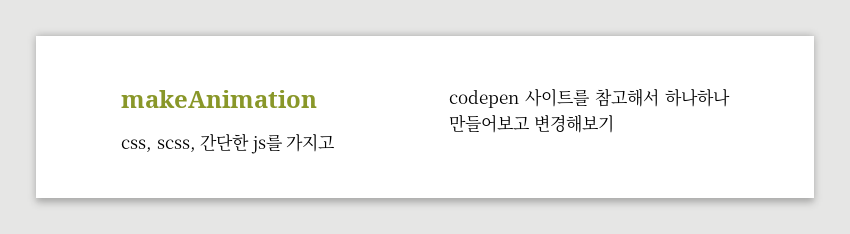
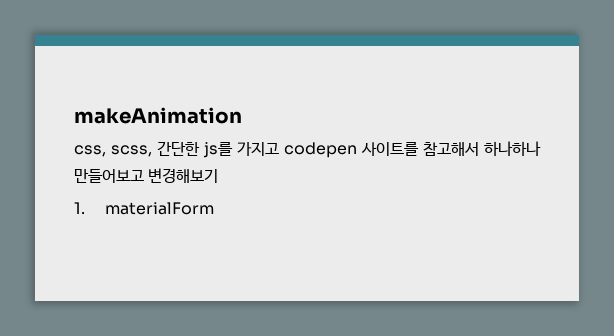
(614, 123) none -> [74,202,214,215] // 1. materialForm

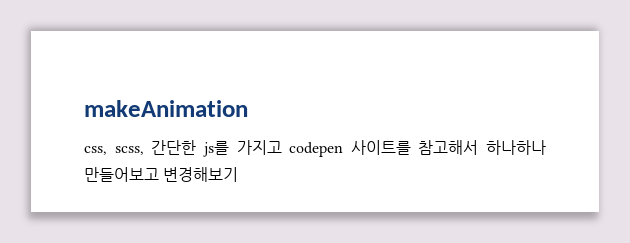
[74,202,214,215] // 1. materialForm -> (239, 174) none

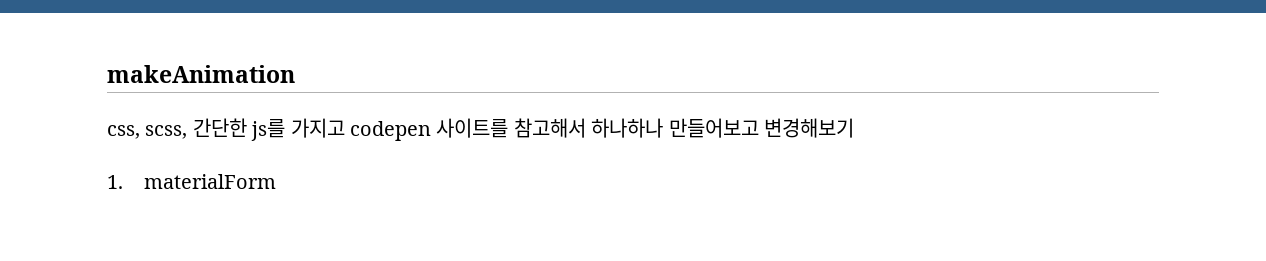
(239, 174) none -> [107,174,276,189] // 1. materialForm

